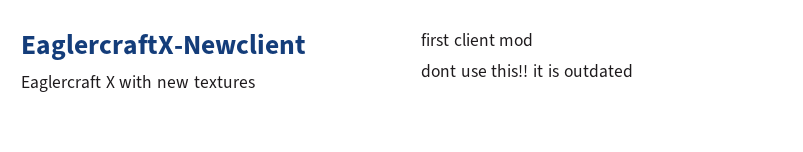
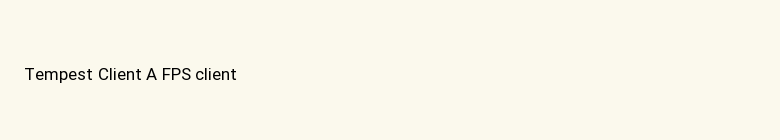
[21,33,306,60] [21,75,255,92] [421,33,534,47] [421,64,633,78] EaglercraftX-Newclient // Eaglercraft X with new textures // first client mod // dont use this!! it is outdated -> [24,68,238,83] Tempest Client A FPS client

